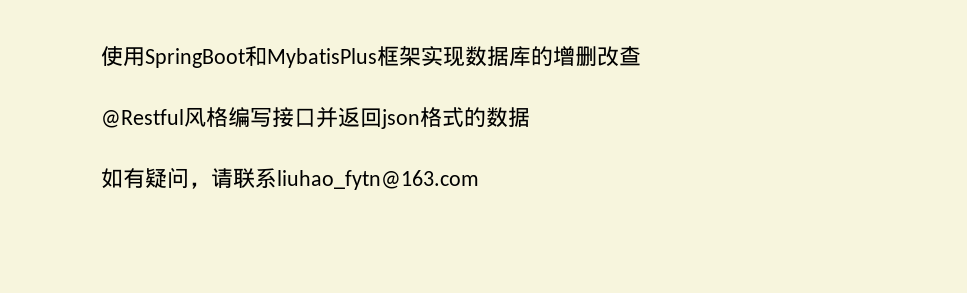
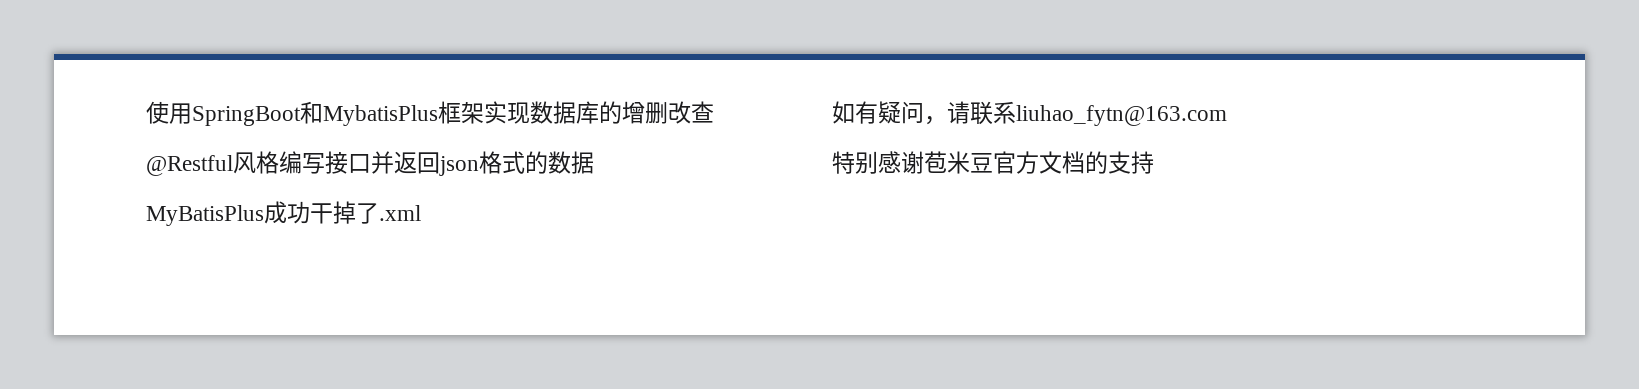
(530, 117) none -> [146,201,421,226] // MyBatisPlus成功干掉了.xml
(479, 180) none -> [832,151,1154,174] // 特别感谢苞米豆官方文档的支持

